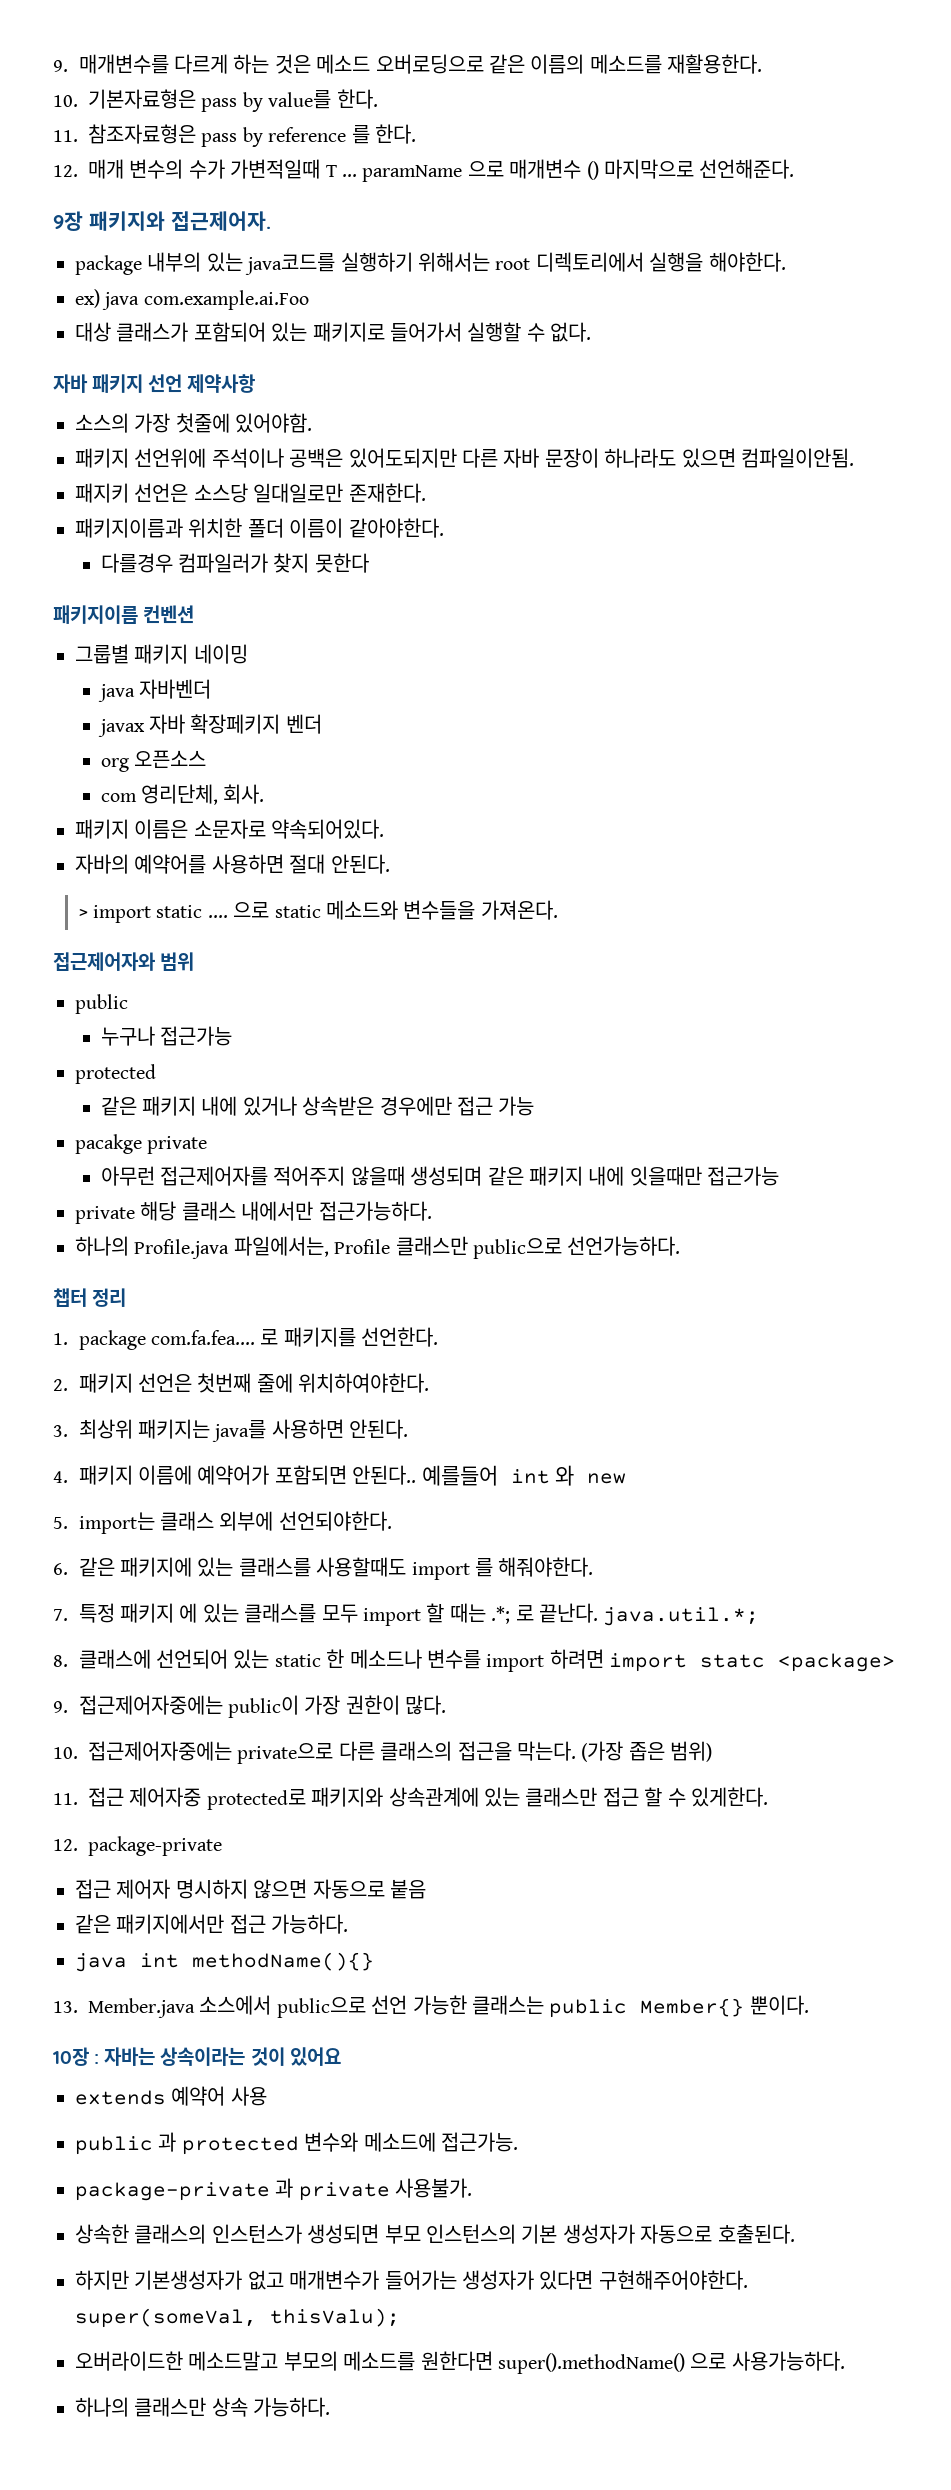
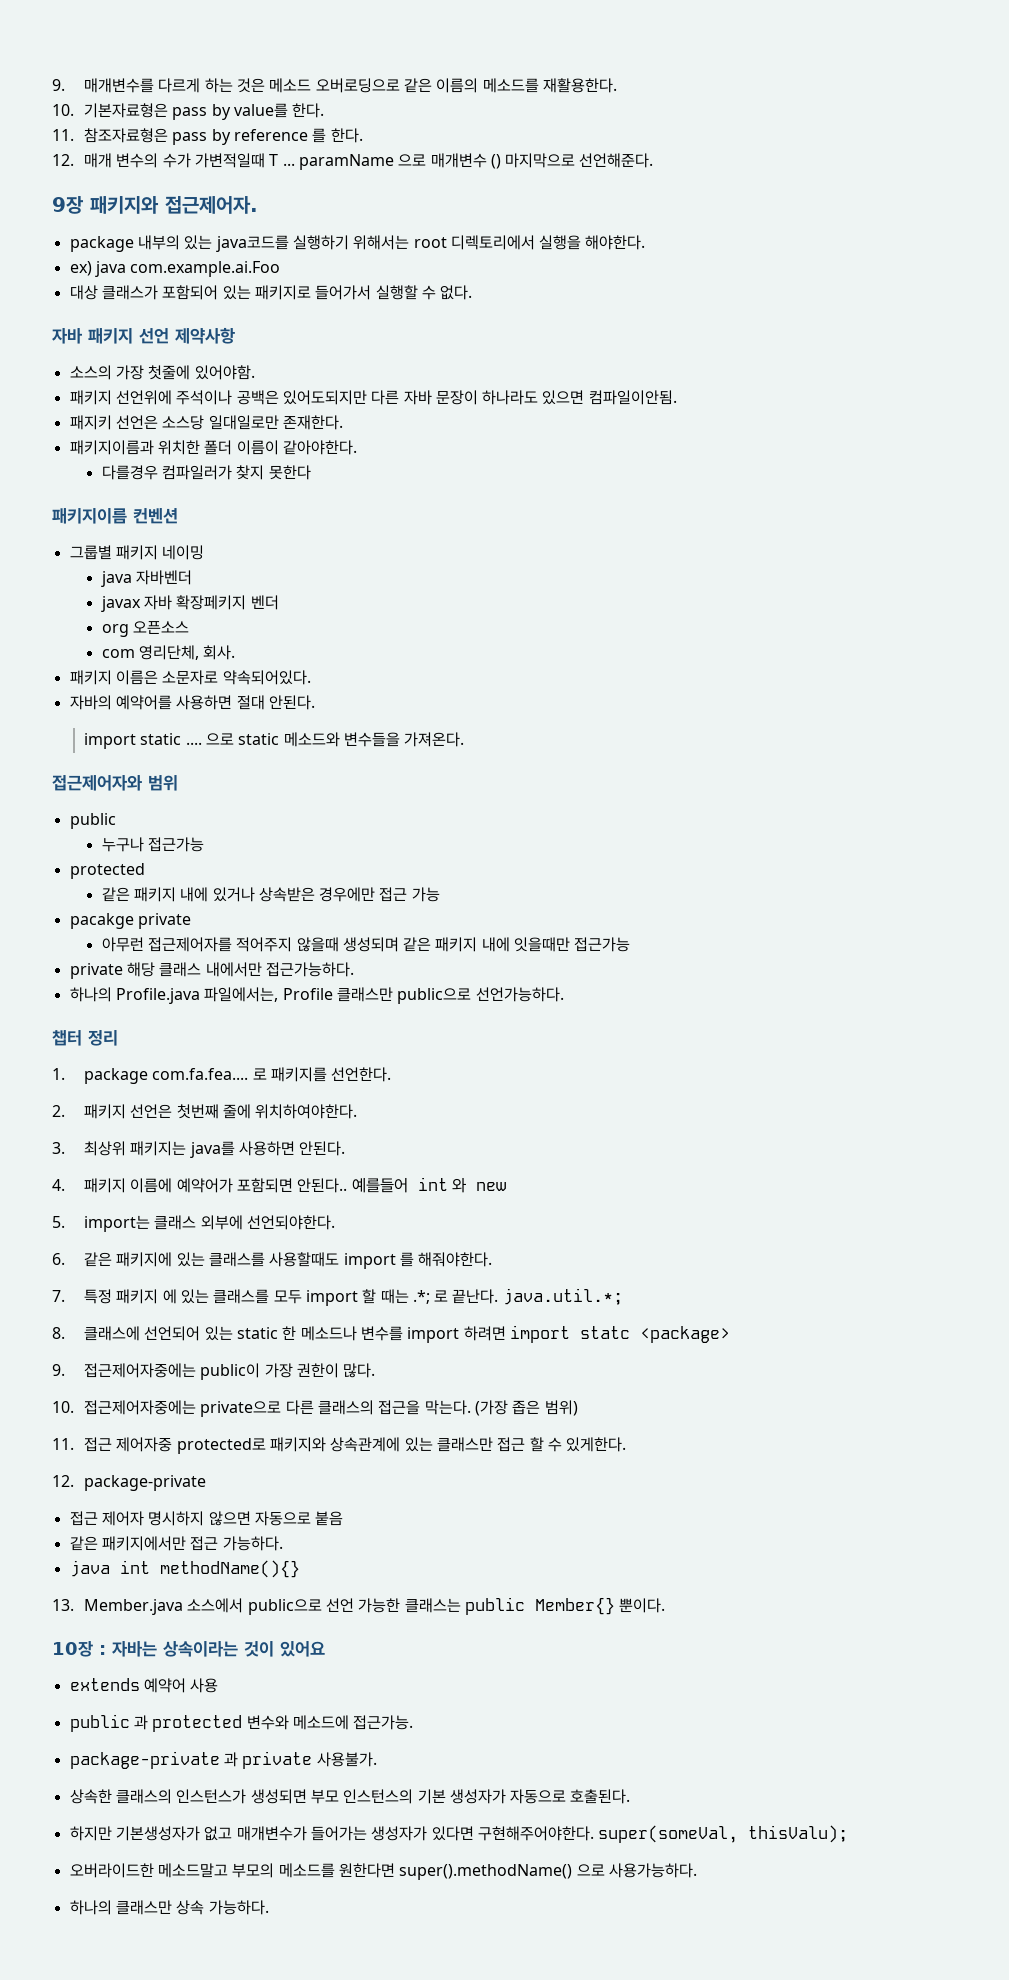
[78,909,88,918] > -> (315, 702) none

